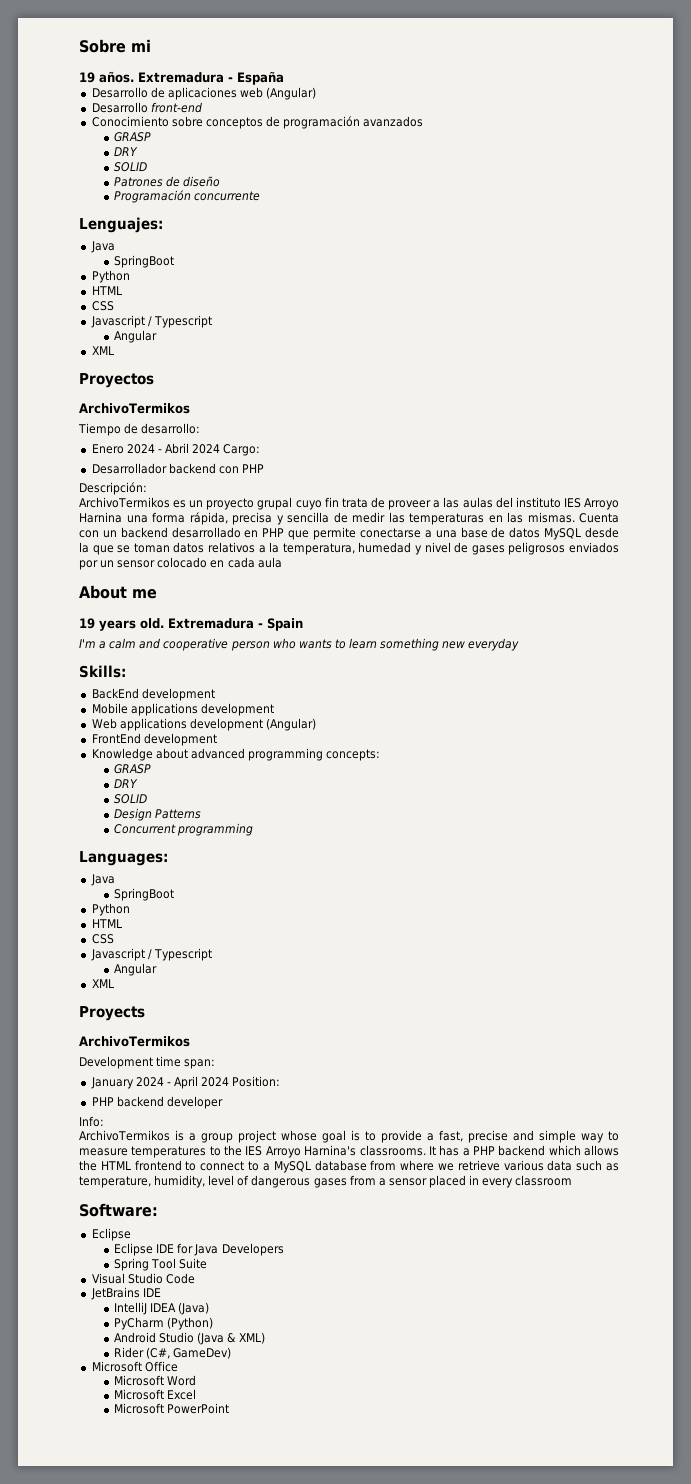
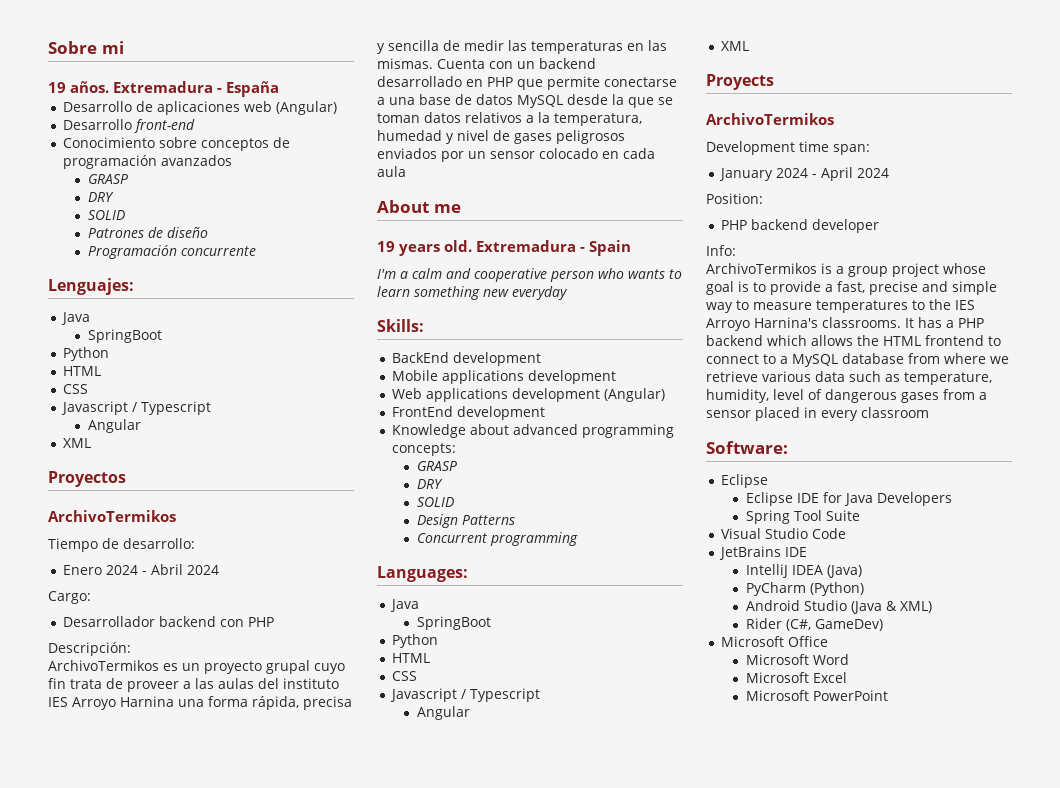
(221, 449) none -> (219, 570) //
(230, 1082) none -> (889, 173) //

